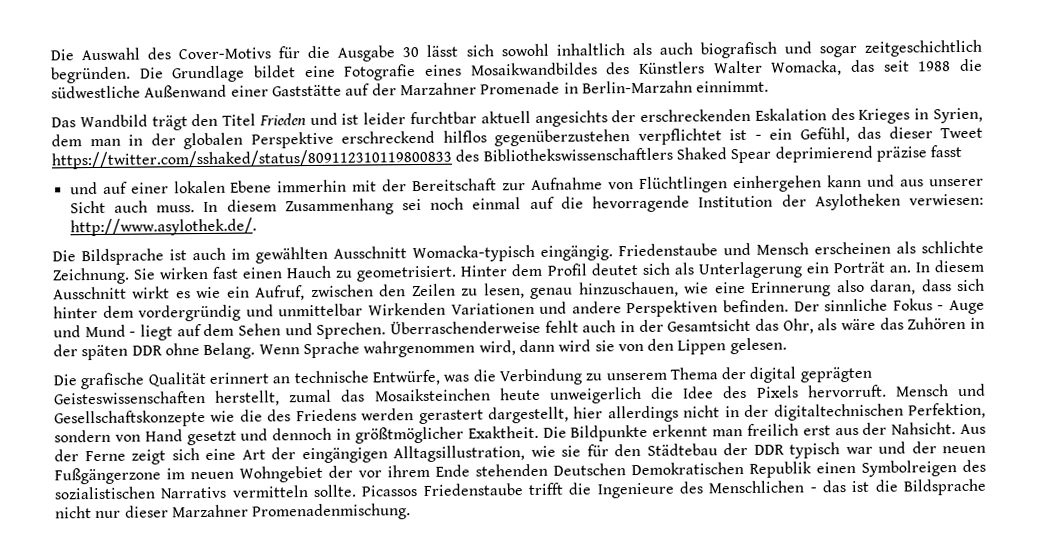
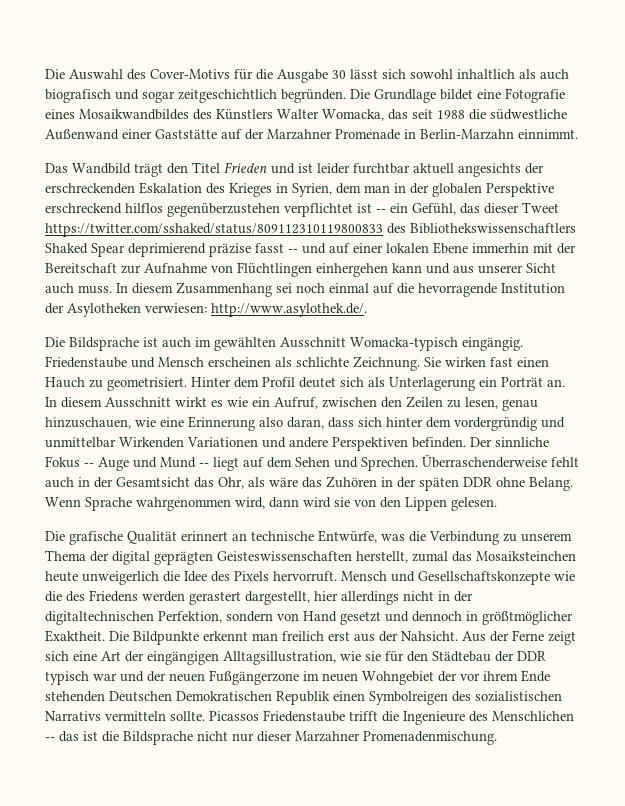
[754,134,762,140] - -> [376,209,386,213] --
(963, 151) // -> [288,249,298,253] --
[937,305,945,311] - -> [84,463,94,467] --
[129,331,137,337] - -> [199,463,209,467] --
[809,487,817,493] - -> [45,737,55,741] --

